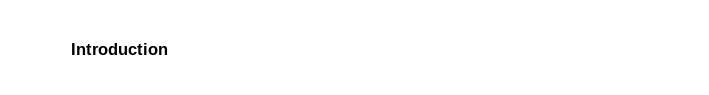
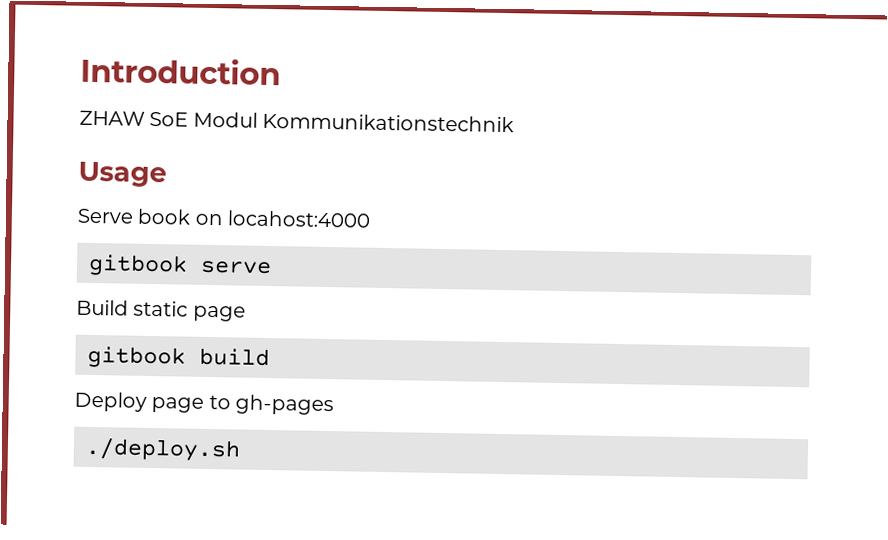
(168, 49) none -> [79,110,515,133] [78,161,167,188] [77,208,371,228] [88,253,272,277] [76,299,246,322] [87,345,270,369] [74,391,335,416] [85,437,241,462] // ZHAW SoE Modul Kommunikationstechnik // Usage // Serve book on locahost:4000 // gitbook serve // Build static page // gitbook build // Deploy page to gh-pages // ./deploy.sh

